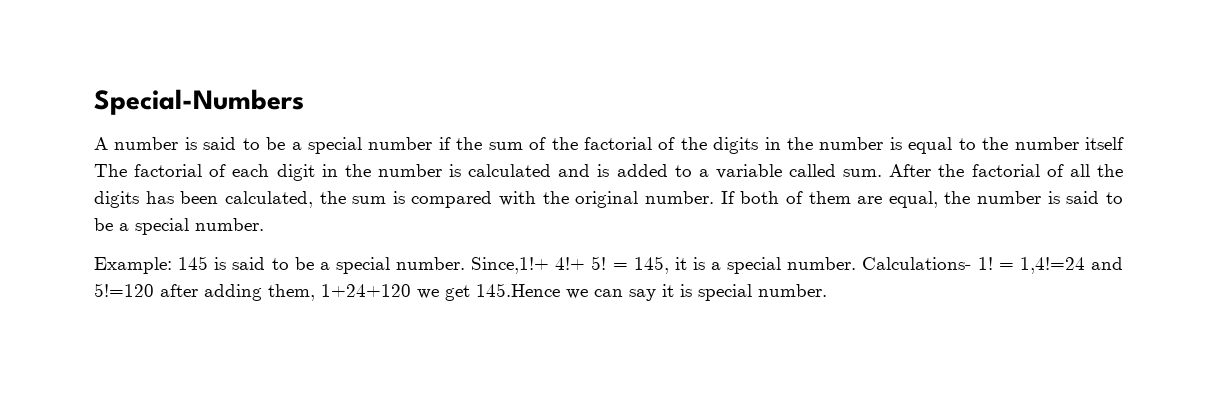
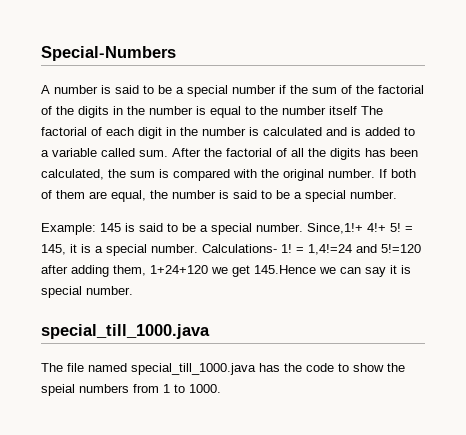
(827, 290) none -> [41,324,210,339] [41,363,405,375] [41,384,221,396] // special_till_1000.java // The file named special_till_1000.java has the code to show the speial numbers from 1 to 1000.

